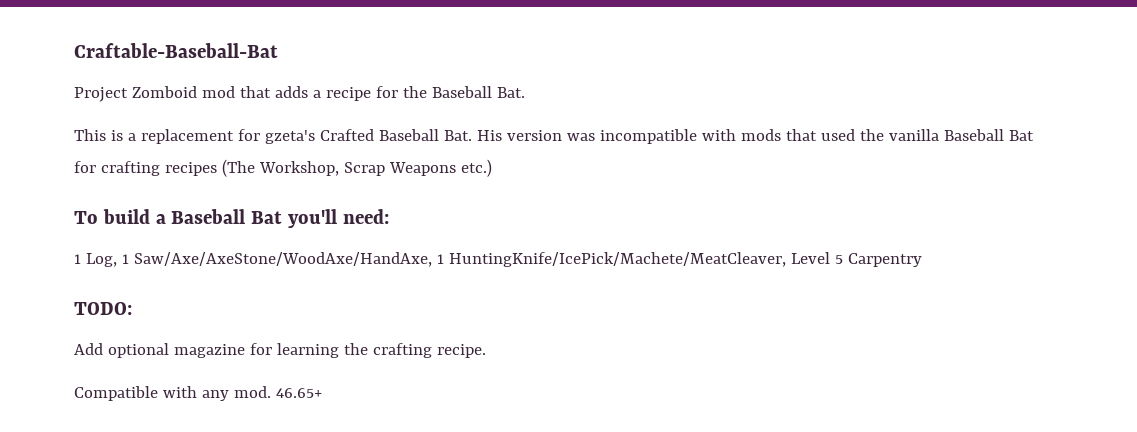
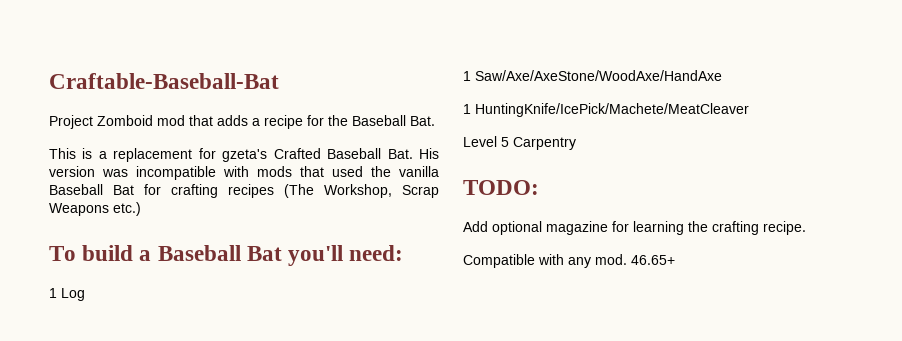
[85,252,786,267] Log, 1 Saw/Axe/AxeStone/WoodAxe/HandAxe, 1 HuntingKnife/IcePick/Machete/MeatCleaver, -> [61,288,85,301] [463,70,722,81] [463,103,749,117] Log // 1 Saw/Axe/AxeStone/WoodAxe/HandAxe // 1 HuntingKnife/IcePick/Machete/MeatCleaver //

